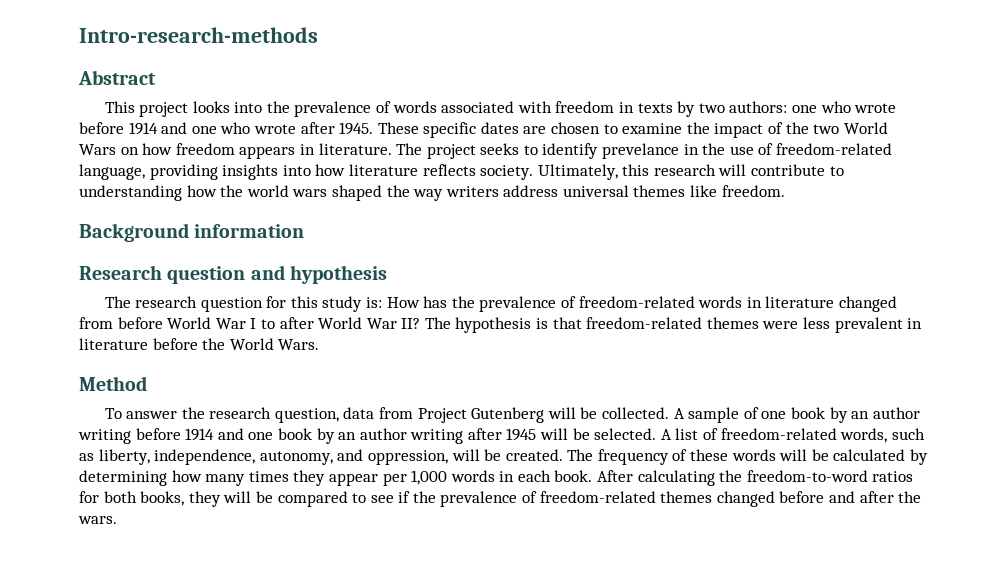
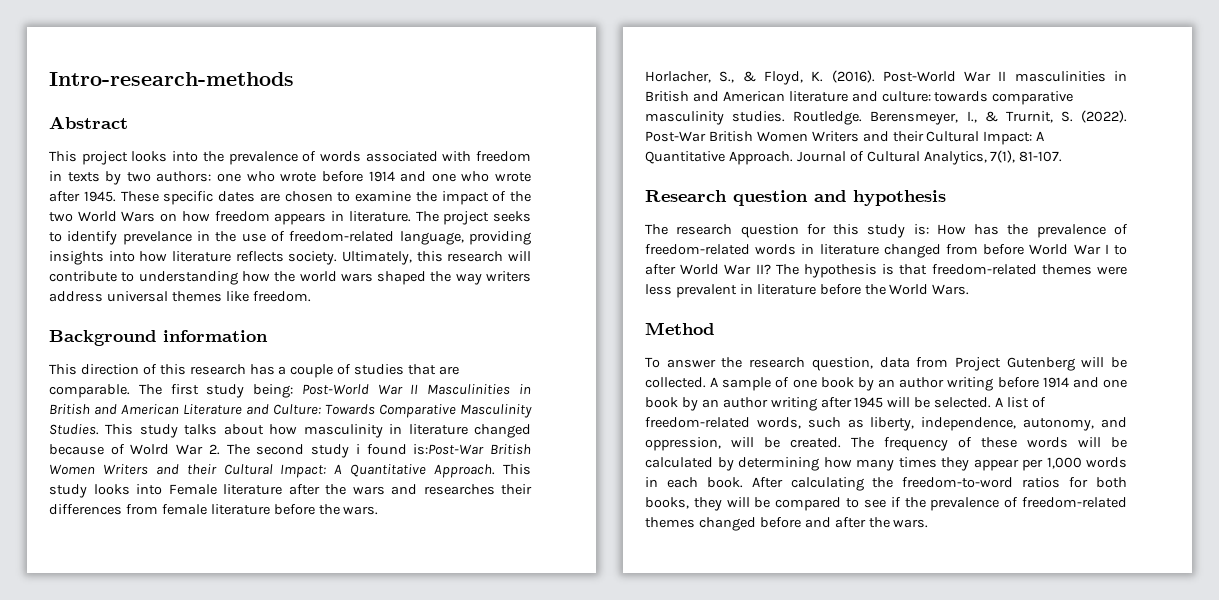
(305, 231) none -> [49,364,460,378] [49,384,531,398] [49,404,532,418] [49,424,531,438] [49,444,531,458] [49,464,532,478] [49,484,532,498] [49,504,379,515] [645,70,1127,85] [645,91,1074,105] [645,110,1127,125] [645,131,1045,145] [645,150,1063,165] // This direction of this research has a couple of studies that are comparable. The first study being: Post-World War II Masculinities in British and American Literature and Culture: Towards Comparative Masculinity Studies. This study talks about how masculinity in literature changed because of Wolrd War 2. The second study i found is:Post-War British Women Writers and their Cultural Impact: A Quantitative Approach. This study looks into Female literature after the wars and researches their differences from female literature before the wars. // Horlacher, S., & Floyd, K. (2016). Post-World War II masculinities in British and American literature and culture: towards comparative masculinity studies. Routledge. Berensmeyer, I., & Trurnit, S. (2022). Post-War British Women Writers and their Cultural Impact: A Quantitative Approach. Journal of Cultural Analytics, 7(1), 81-107.

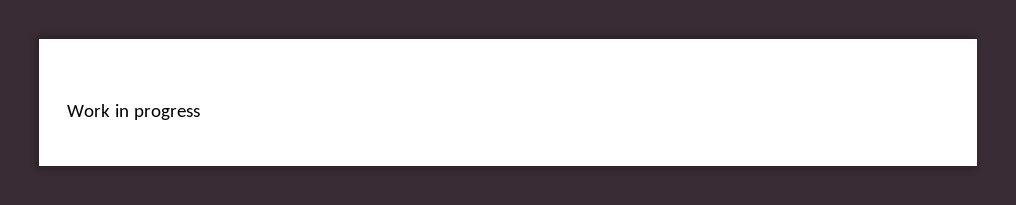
[49,72,294,86] [49,116,128,129] [49,151,531,165] [49,171,532,185] [49,191,531,205] [49,211,532,225] [49,231,531,245] [49,251,531,265] [49,271,531,285] [49,291,311,302] [49,330,268,346] [49,364,460,378] [49,384,531,398] [49,404,532,418] [49,424,531,438] [49,444,531,458] [49,464,532,478] [49,484,532,498] [49,504,379,515] [645,70,1127,85] [645,91,1074,105] [645,110,1127,125] [645,131,1045,145] [645,150,1063,165] [645,190,946,206] [645,224,1128,238] [645,244,1127,258] [645,264,1127,278] [645,284,970,298] [645,322,714,335] [645,357,1127,371] [645,377,1127,391] [645,397,1046,411] [645,417,1127,431] [645,437,1127,451] [645,457,1127,471] [645,477,1127,491] [645,497,1127,511] [645,517,929,531] Intro-research-methods // Abstract // This project looks into the prevalence of words associated with freedom in texts by two authors: one who wrote before 1914 and one who wrote after 1945. These specific dates are chosen to examine the impact of the two World Wars on how freedom appears in literature. The project seeks to identify prevelance in the use of freedom-related language, providing insights into how literature reflects society. Ultimately, this research will contribute to understanding how the world wars shaped the way writers address universal themes like freedom. // Background information // This direction of this research has a couple of studies that are comparable. The first study being: Post-World War II Masculinities in British and American Literature and Culture: Towards Comparative Masculinity Studies. This study talks about how masculinity in literature changed because of Wolrd War 2. The second study i found is:Post-War British Women Writers and their Cultural Impact: A Quantitative Approach. This study looks into Female literature after the wars and researches their differences from female literature before the wars. // Horlacher, S., & Floyd, K. (2016). Post-World War II masculinities in British and American literature and culture: towards comparative masculinity studies. Routledge. Berensmeyer, I., & Trurnit, S. (2022). Post-War British Women Writers and their Cultural Impact: A Quantitative Approach. Journal of Cultural Analytics, 7(1), 81-107. // Research question and hypothesis // The research question for this study is: How has the prevalence of freedom-related words in literature changed from before World War I to after World War II? The hypothesis is that freedom-related themes were less prevalent in literature before the World Wars. // Method // To answer the research question, data from Project Gutenberg will be collected. A sample of one book by an author writing before 1914 and one book by an author writing after 1945 will be selected. A list of freedom-related words, such as liberty, independence, autonomy, and oppression, will be created. The frequency of these words will be calculated by determining how many times they appear per 1,000 words in each book. After calculating the freedom-to-word ratios for both books, they will be compared to see if the prevalence of freedom-related themes changed before and after the wars. -> [67,104,200,120] Work in progress

